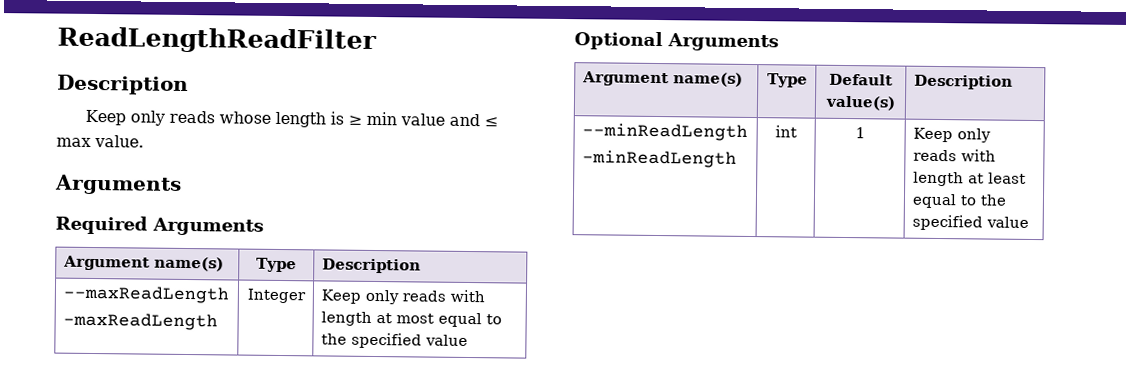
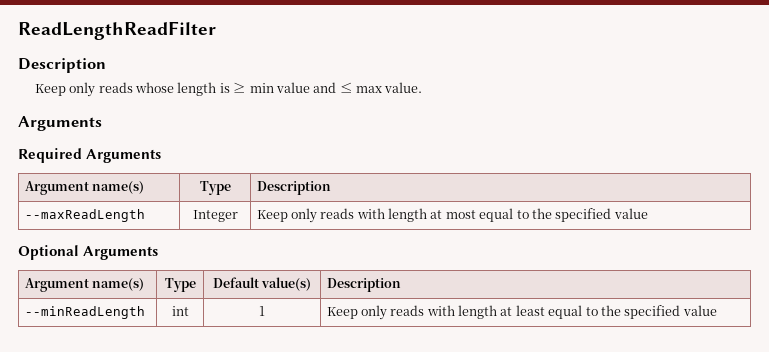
[62,312,218,331] // -maxReadLength -> (145, 215) none
[581,150,737,168] // -minReadLength -> (145, 312) none

